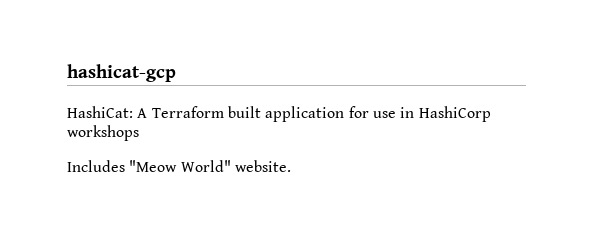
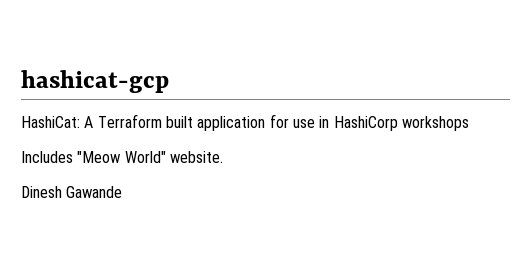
(291, 166) none -> [21,186,123,198] // Dinesh Gawande

